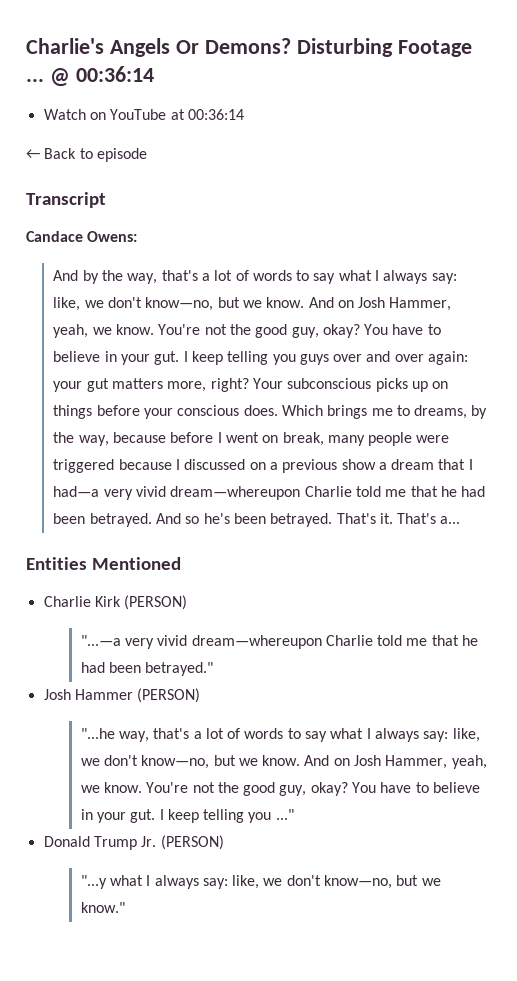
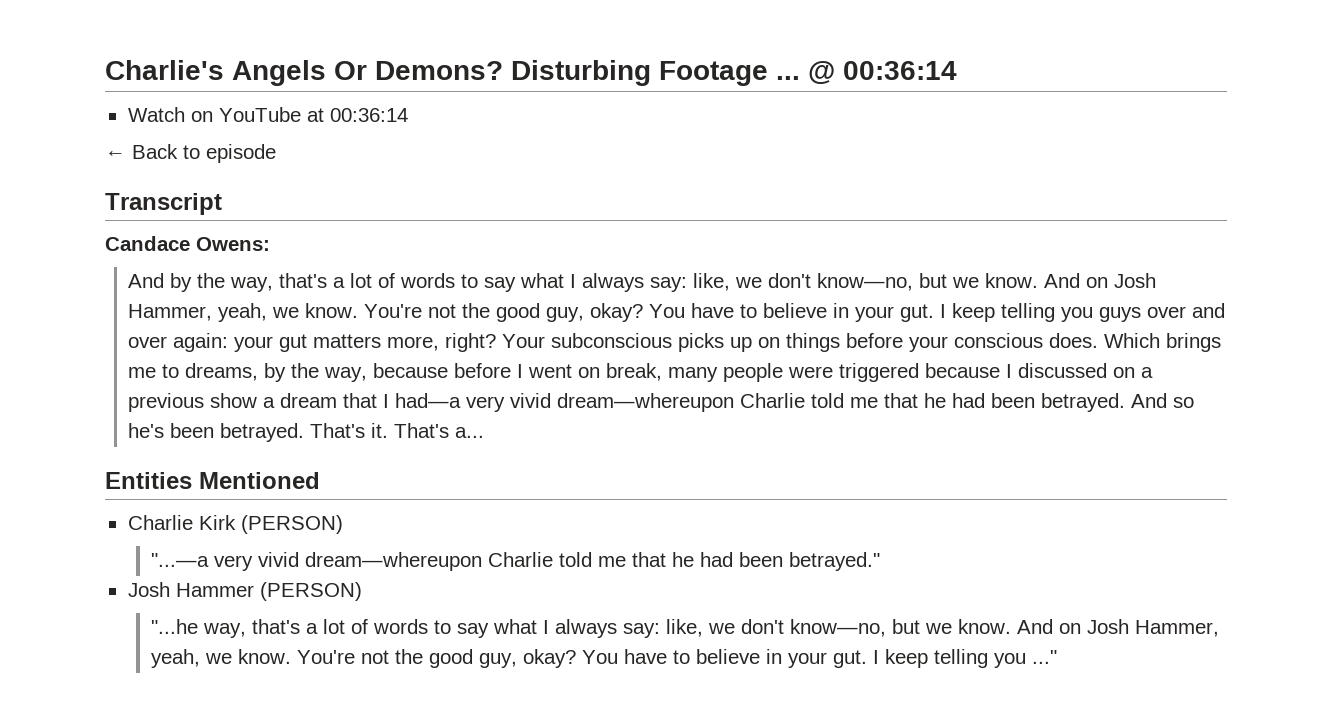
[43,835,224,850] [80,875,441,889] [80,902,125,913] // Donald Trump Jr. (PERSON) // "...y what I always say: like, we don't know—no, but we know." -> (1057, 657) none

